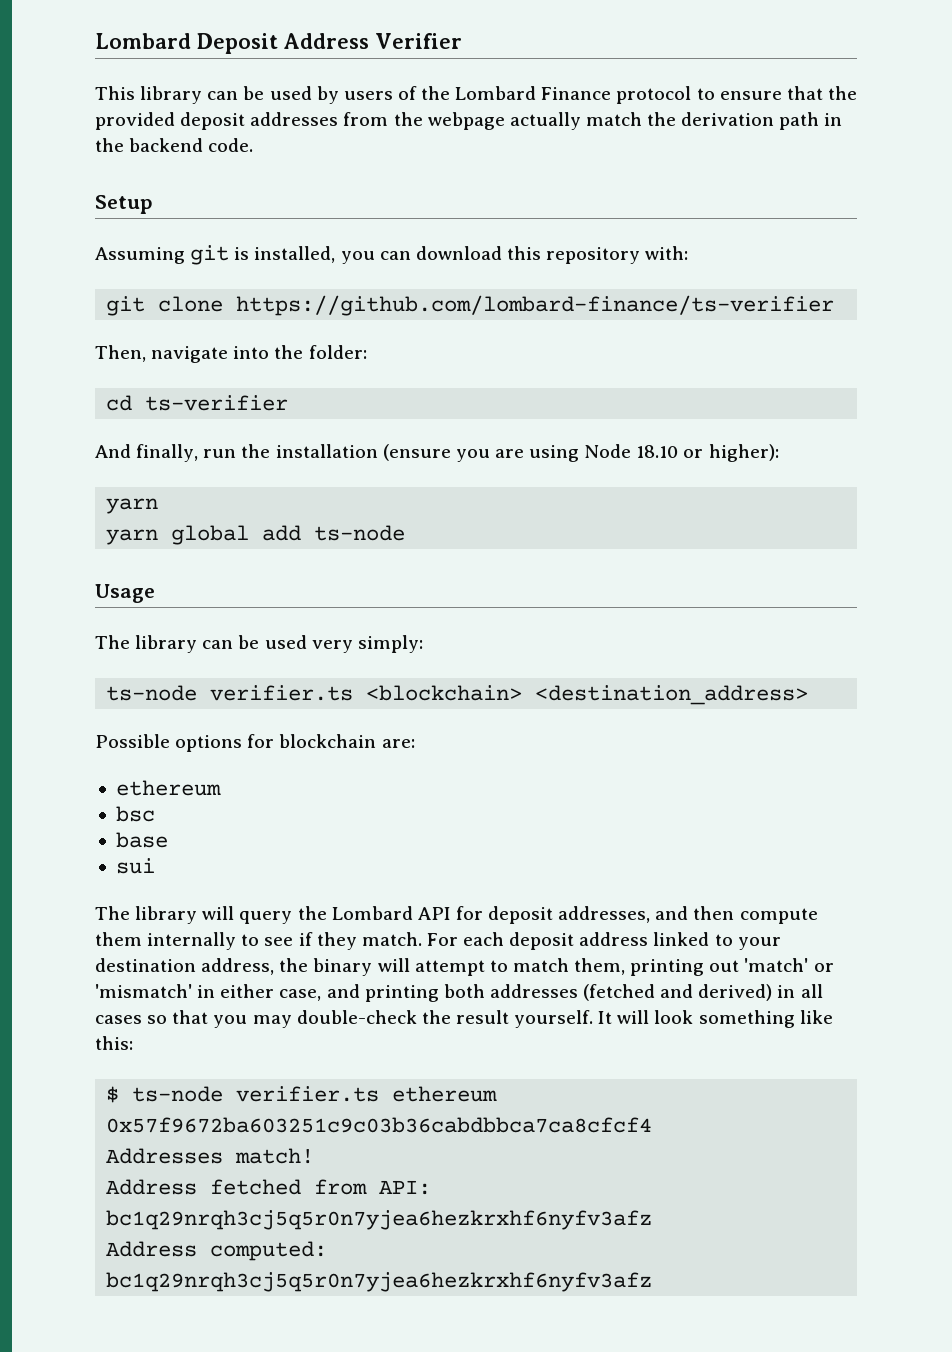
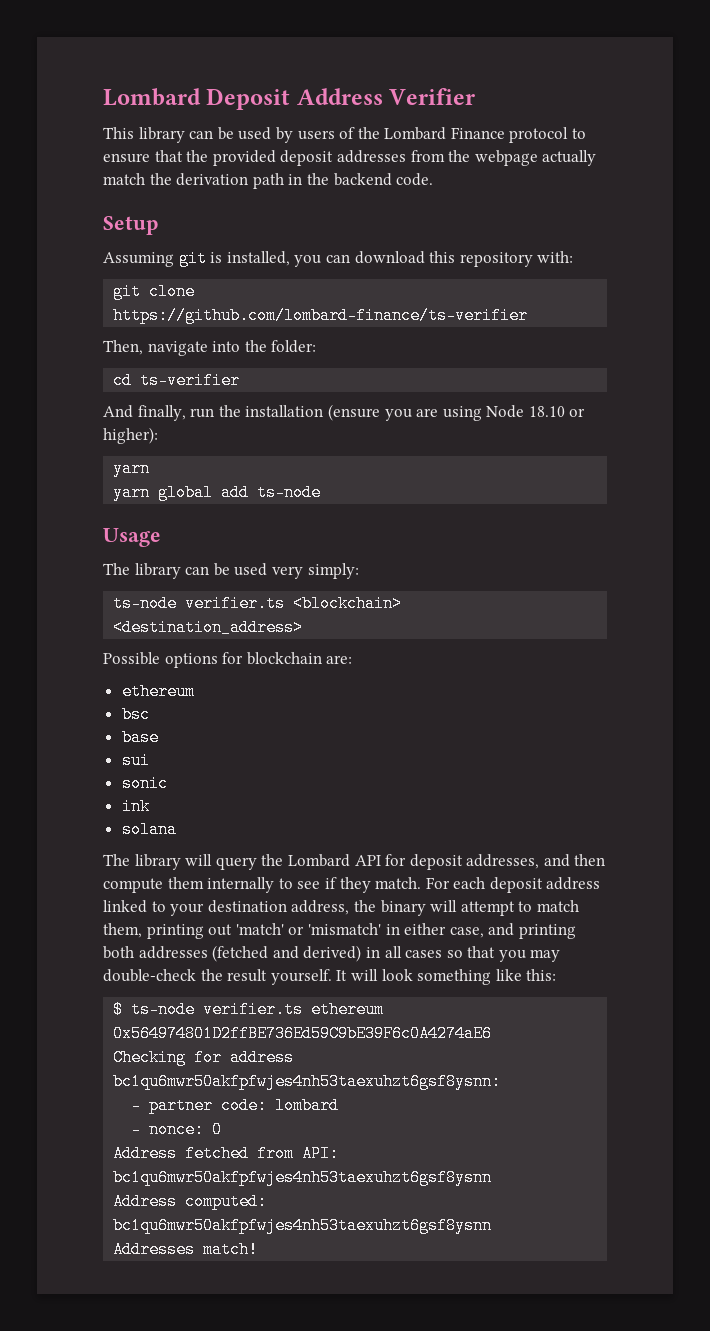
(155, 866) none -> [121,775,168,792] [121,798,150,815] [121,821,177,838] // sonic // ink // solana
[106,1117,653,1133] [106,1148,315,1164] 0x57f9672ba603251c9c03b36cabdbbca7ca8cfcf4 // Addresses match! -> [113,1025,493,1042] [113,1049,295,1066] [113,1073,502,1090] [131,1097,340,1114] [131,1121,223,1138] 0x564974801D2ffBE736Ed59C9bE39F6c0A4274aE6 // Checking for address bc1qu6mwr50akfpfwjes4nh53taexuhzt6gsf8ysnn: // - partner code: lombard // - nonce: 0
[106,1210,653,1230] bc1q29nrqh3cj5q5r0n7yjea6hezkrxhf6nyfv3afz -> [113,1169,493,1186] bc1qu6mwr50akfpfwjes4nh53taexuhzt6gsf8ysnn
[106,1272,653,1292] bc1q29nrqh3cj5q5r0n7yjea6hezkrxhf6nyfv3afz -> [113,1217,493,1234] [113,1241,259,1258] bc1qu6mwr50akfpfwjes4nh53taexuhzt6gsf8ysnn // Addresses match!

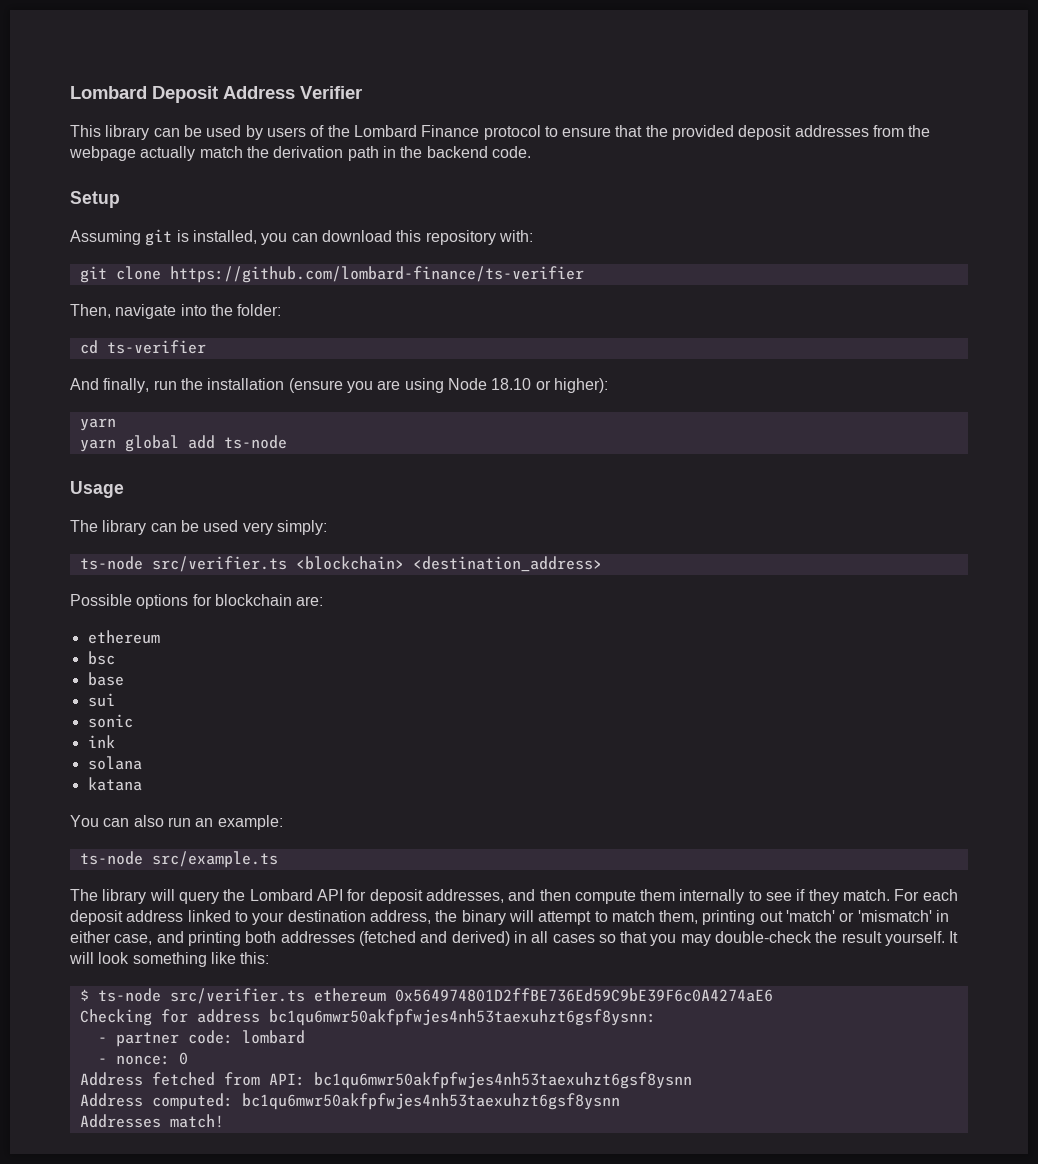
[185,595,286,612] verifier.ts -> [151,556,287,572] src/verifier.ts
(177, 829) none -> [87,777,142,791] [70,815,283,830] [79,851,278,868] // katana // You can also run an example: // ts-node src/example.ts
[203,1001,304,1018] verifier.ts -> [169,988,305,1004] src/verifier.ts

